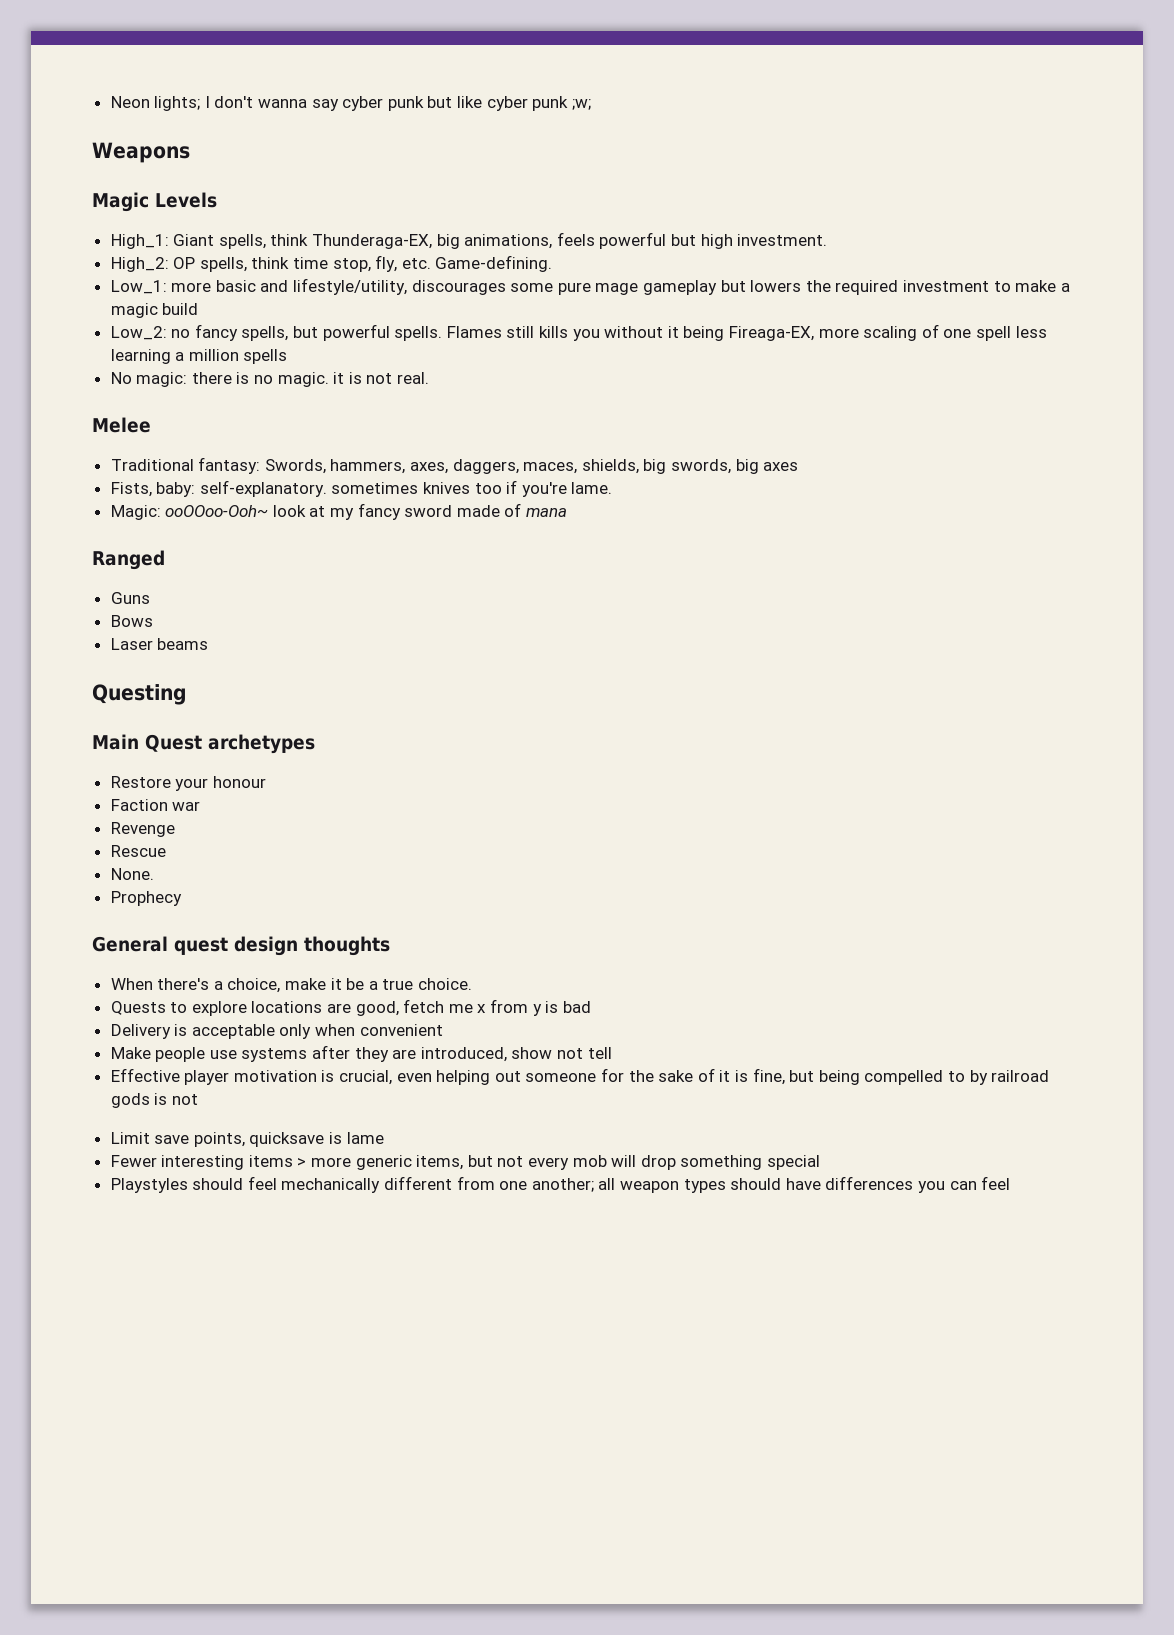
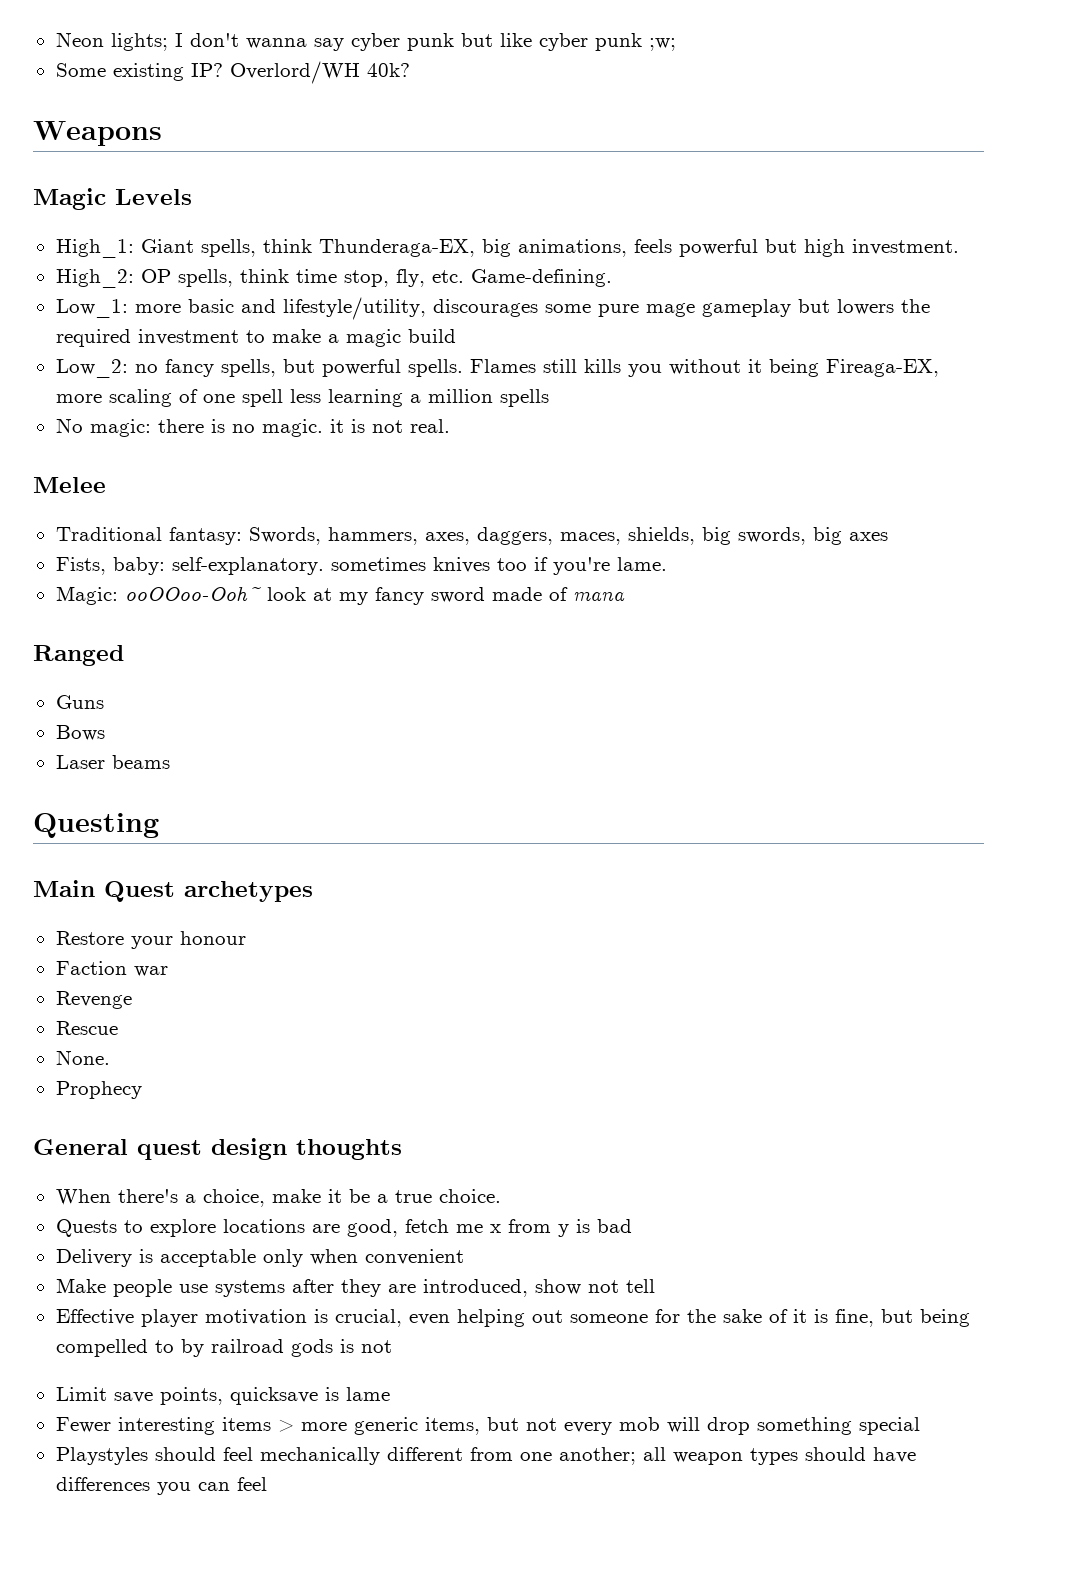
(591, 104) none -> [55,61,410,84] // Some existing IP? Overlord/WH 40k?

